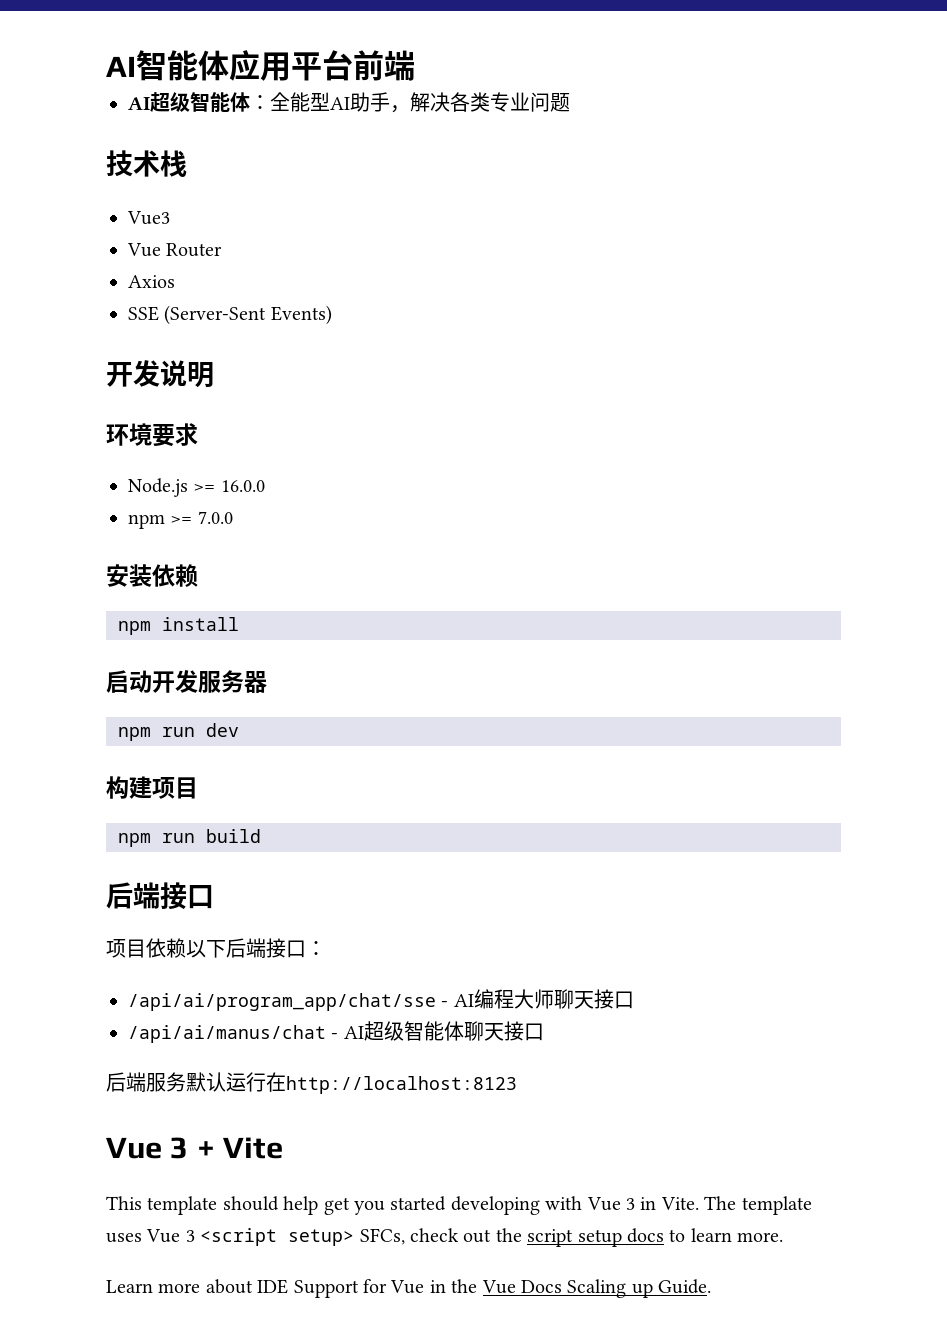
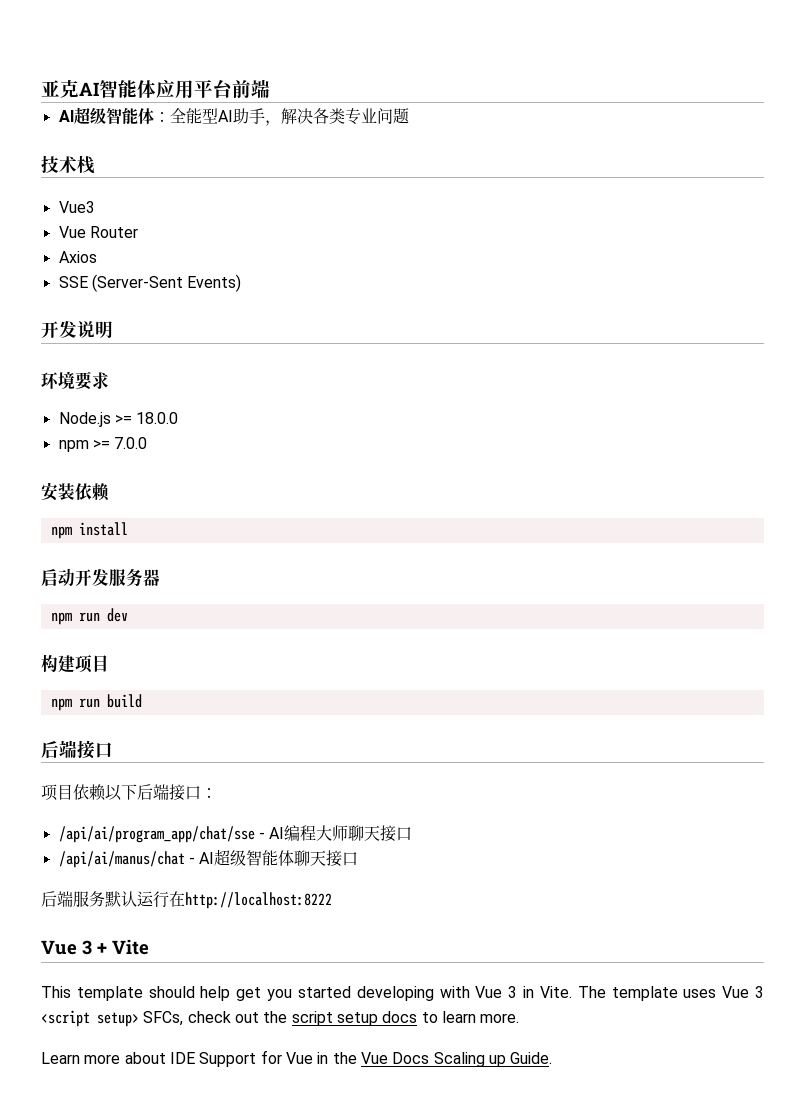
(106, 66) none -> [41,80,79,98] 亚克
[220,480,265,492] 16.0.0 -> [136,412,179,424] 18.0.0
[286,1076,517,1094] http://localhost:8123 -> [185,892,332,909] http://localhost:8222

